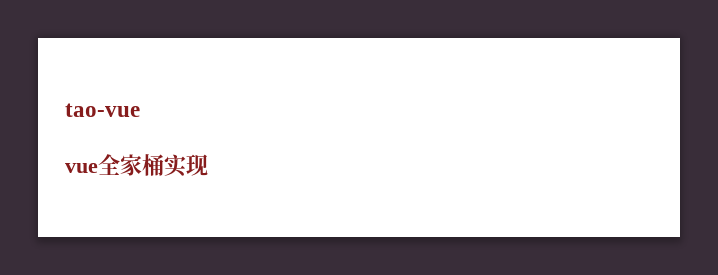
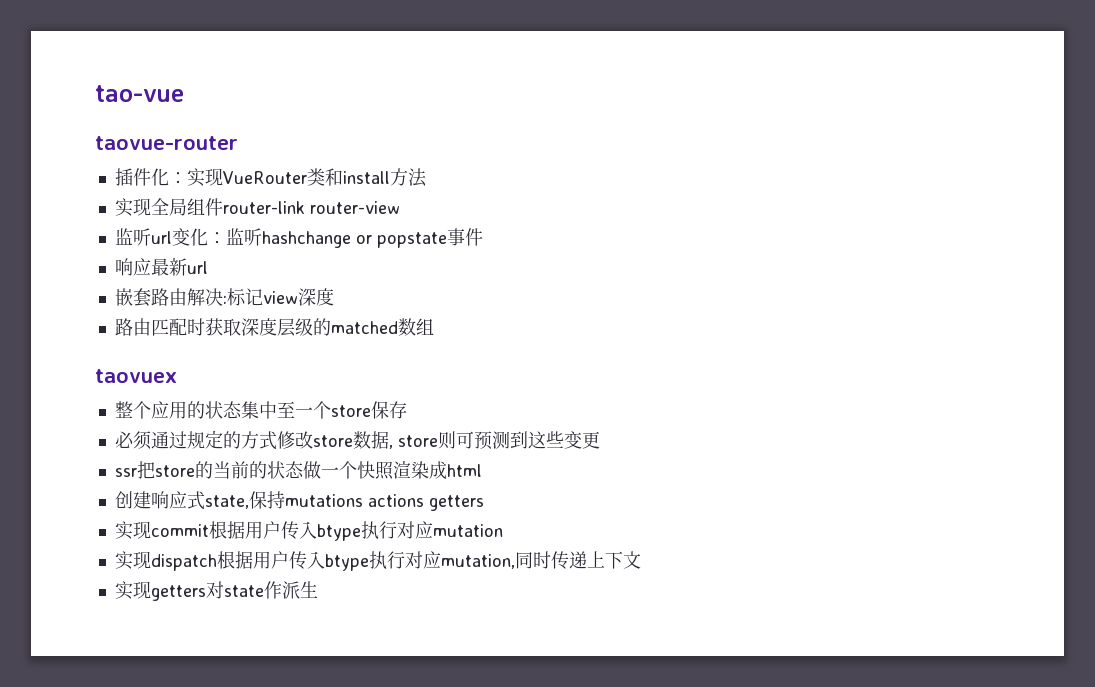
[65,154,208,177] vue全家桶实现 -> [95,136,238,150] [114,168,427,187] [114,198,400,217] [114,228,483,248] [114,258,208,276] [114,288,334,307] [114,318,434,337] [95,369,177,383] [114,401,407,419] [114,430,600,450] [114,461,482,480] [114,491,484,511] [114,521,503,541] [114,551,641,571] [114,581,318,601] taovue-router // 插件化：实现VueRouter类和install方法 // 实现全局组件router-link router-view // 监听url变化：监听hashchange or popstate事件 // 响应最新url // 嵌套路由解决:标记view深度 // 路由匹配时获取深度层级的matched数组 // taovuex // 整个应用的状态集中至一个store保存 // 必须通过规定的方式修改store数据, store则可预测到这些变更 // ssr把store的当前的状态做一个快照渲染成html // 创建响应式state,保持mutations actions getters // 实现commit根据用户传入btype执行对应mutation // 实现dispatch根据用户传入btype执行对应mutation,同时传递上下文 // 实现getters对state作派生

